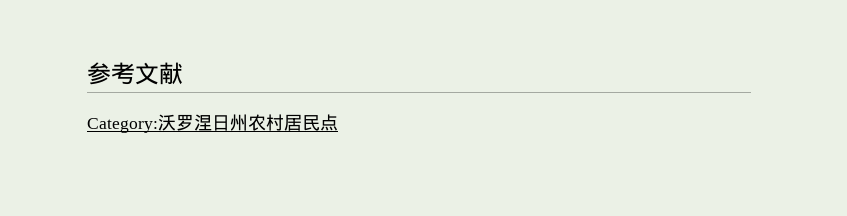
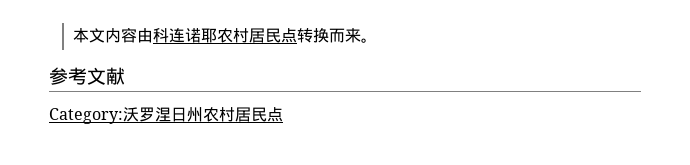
(87, 73) none -> [72,27,377,43] 本文内容由科连诺耶农村居民点转换而来。 //

